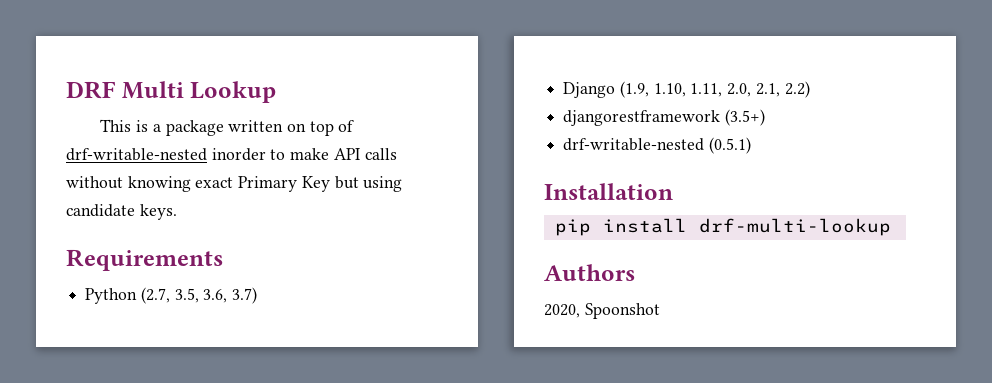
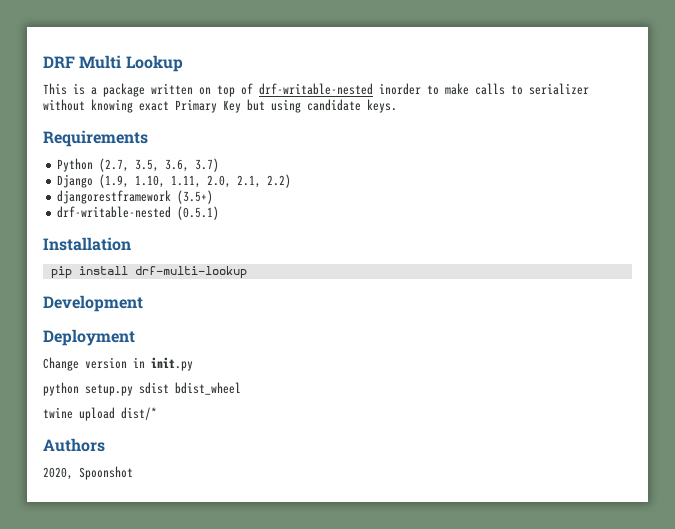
[333,148,397,160] API calls -> [475,83,589,95] calls to serializer
(891, 227) none -> [43,295,143,312] [43,329,135,346] [43,357,193,371] [43,382,241,396] [43,407,157,421] // Development // Deployment // Change version in init.py // python setup.py sdist bdist_wheel // twine upload dist/*

